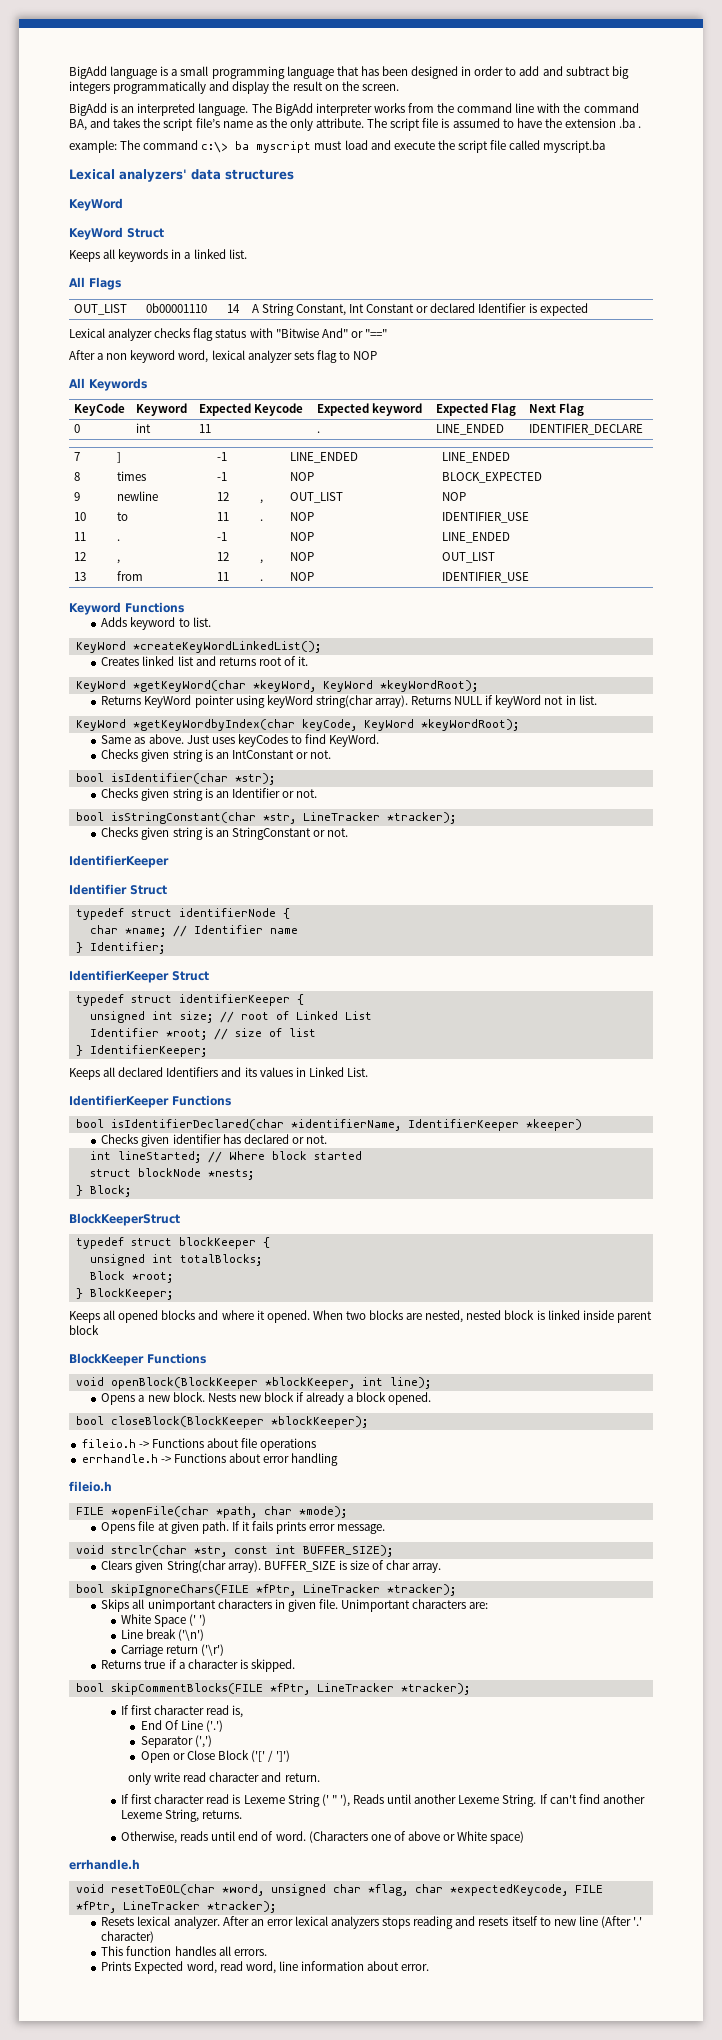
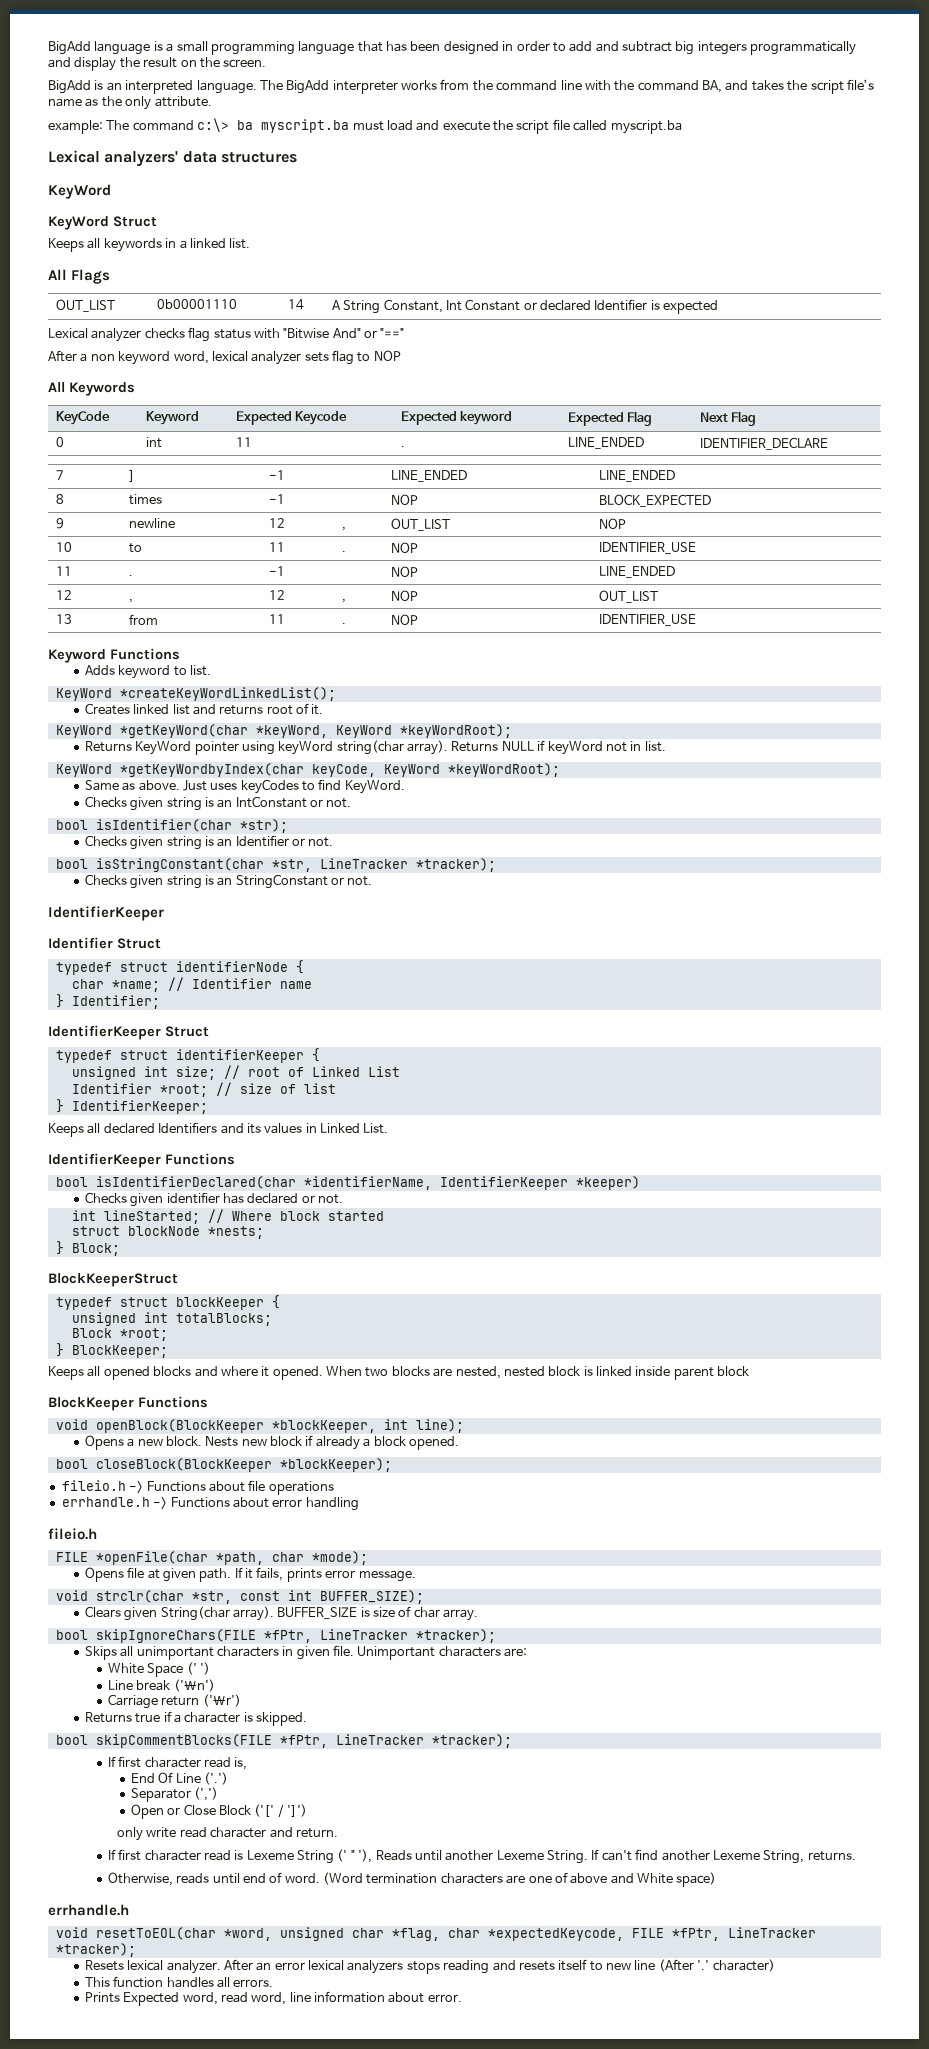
[367,118,642,131] The script file is assumed to have the extension .ba . -> (212, 101) none
[256,141,312,153] myscript -> [261,119,350,133] myscript.ba
[252,1521,274,1531] fails -> [256,1567,284,1581] fails,
[308,1831,368,1843] (Characters -> [323,1872,526,1885] (Word termination characters are
[443,1834,456,1841] or -> [610,1873,634,1884] and

